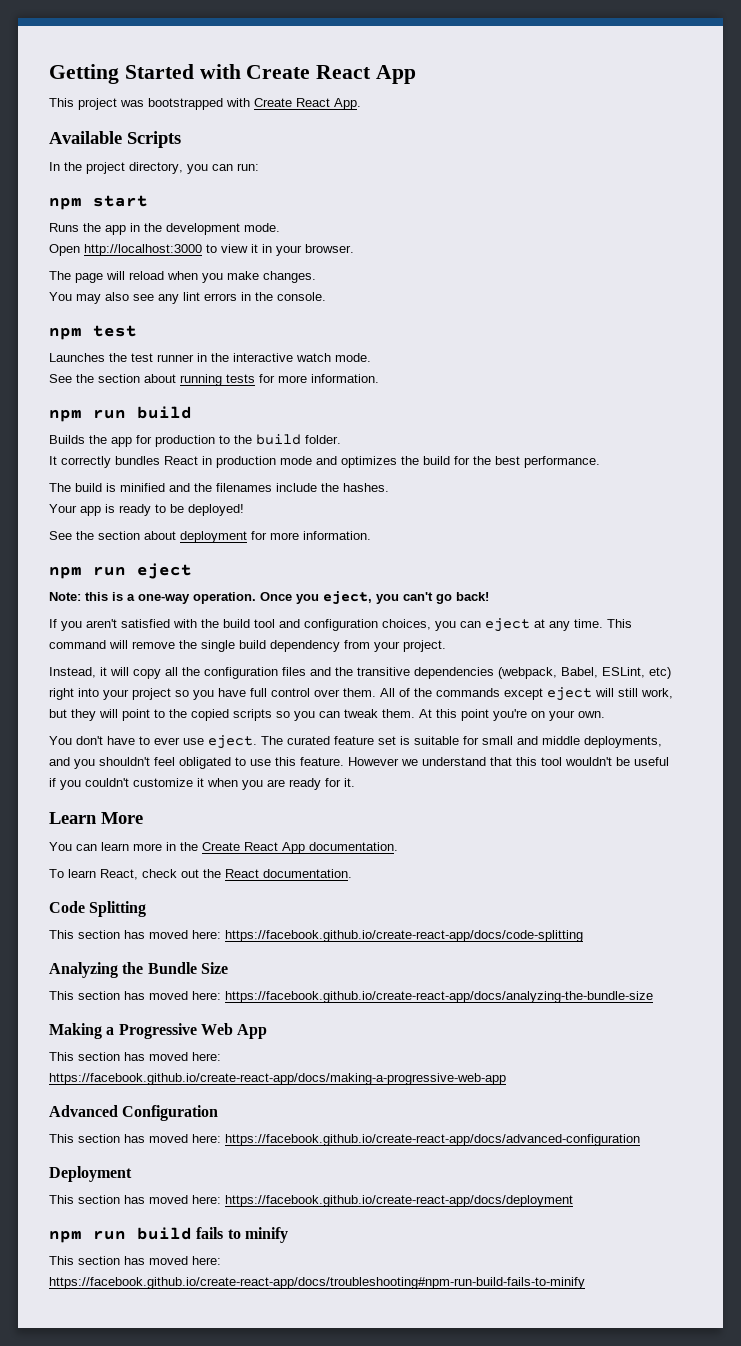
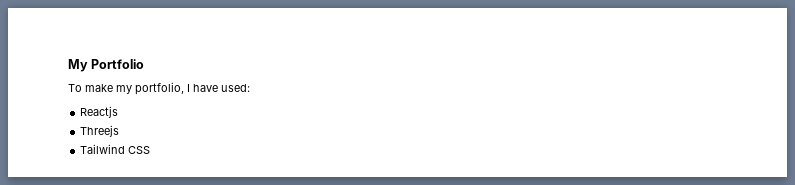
[49,64,417,84] [49,98,361,110] [49,131,181,148] [49,162,259,174] [49,195,148,210] [49,223,280,235] [49,244,354,256] [49,271,316,283] [49,292,326,304] [49,325,137,340] [49,353,371,362] [49,374,379,386] [49,406,192,422] [49,434,341,447] [49,456,600,468] [49,483,389,492] [49,504,244,516] [49,531,371,543] [49,563,192,579] [49,591,489,605] [49,618,632,632] [49,640,446,652] [49,667,671,679] [49,687,673,701] [49,709,605,721] [49,735,662,749] [49,757,669,769] [49,778,355,790] [49,812,143,824] [49,842,398,854] [49,869,352,880] [49,901,147,917] [49,930,583,942] [49,962,228,978] [49,991,653,1003] [49,1023,268,1039] [49,1052,221,1061] [49,1073,506,1085] [49,1105,219,1121] [49,1134,640,1146] [49,1166,132,1182] [49,1195,573,1207] [49,1227,288,1243] [49,1256,221,1265] [49,1277,585,1289] Getting Started with Create React App // This project was bootstrapped with Create React App. // Available Scripts // In the project directory, you can run: // npm start // Runs the app in the development mode. // Open http://localhost:3000 to view it in your browser. // The page will reload when you make changes. // You may also see any lint errors in the console. // npm test // Launches the test runner in the interactive watch mode. // See the section about running tests for more information. // npm run build // Builds the app for production to the build folder. // It correctly bundles React in production mode and optimizes the build for the best performance. // The build is minified and the filenames include the hashes. // Your app is ready to be deployed! // See the section about deployment for more information. // npm run eject // Note: this is a one-way operation. Once you eject, you can't go back! // If you aren't satisfied with the build tool and configuration choices, you can eject at any time. This command will remove the single build dependency from your project. // Instead, it will copy all the configuration files and the transitive dependencies (webpack, Babel, ESLint, etc) right into your project so you have full control over them. All of the commands except eject will still work, but they will point to the copied scripts so you can tweak them. At this point you're on your own. // You don't have to ever use eject. The curated feature set is suitable for small and middle deployments, and you shouldn't feel obligated to use this feature. However we understand that this tool wouldn't be useful if you couldn't customize it when you are ready for it. // Learn More // You can learn more in the Create React App documentation. // To learn React, check out the React documentation. // Code Splitting // This section has moved here: https://facebook.github.io/create-react-app/docs/code-splitting // Analyzing the Bundle Size // This section has moved here: https://facebook.github.io/create-react-app/docs/analyzing-the-bundle-size // Making a Progressive Web App // This section has moved here: https://facebook.github.io/create-react-app/docs/making-a-progressive-web-app // Advanced Configuration // This section has moved here: https://facebook.github.io/create-react-app/docs/advanced-configuration // Deployment // This section has moved here: https://facebook.github.io/create-react-app/docs/deployment // npm run build fails to minify // This section has moved here: https://facebook.github.io/create-react-app/docs/troubleshooting#npm-run-build-fails-to-minify -> [68,59,145,72] [68,82,250,95] [80,106,119,118] [80,125,120,137] [80,144,151,154] My Portfolio // To make my portfolio, I have used: // Reactjs // Threejs // Tailwind CSS

